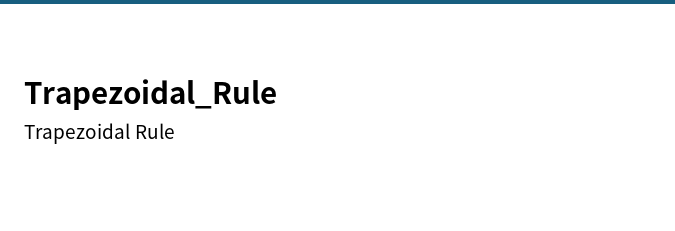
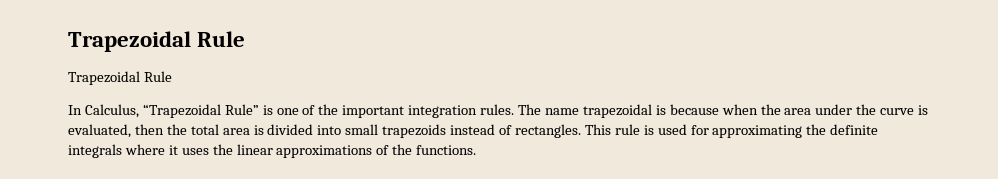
[24,79,277,110] [24,123,176,144] Trapezoidal_Rule // Trapezoidal Rule -> [68,31,246,52] [68,71,172,85] [68,104,929,118] [68,124,879,138] [68,144,477,158] Trapezoidal Rule // Trapezoidal Rule // In Calculus, “Trapezoidal Rule” is one of the important integration rules. The name trapezoidal is because when the area under the curve is evaluated, then the total area is divided into small trapezoids instead of rectangles. This rule is used for approximating the definite integrals where it uses the linear approximations of the functions.

